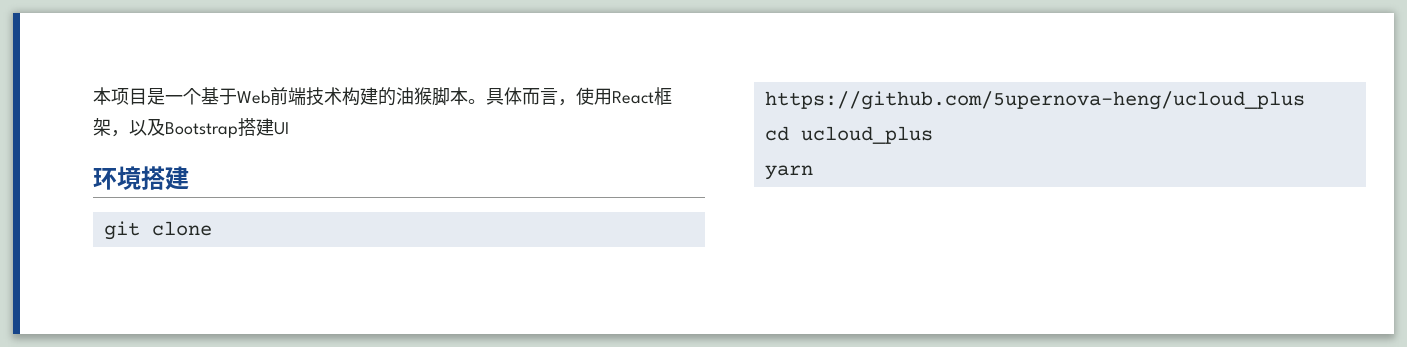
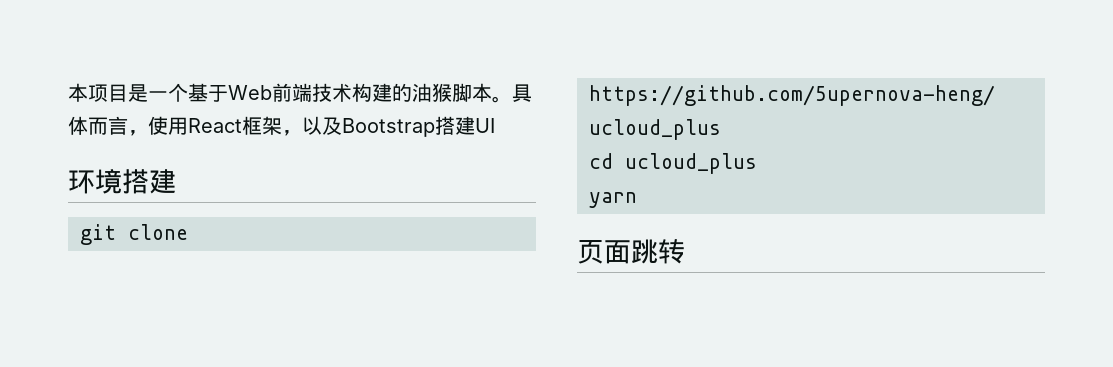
(813, 172) none -> [577,239,685,264] // 页面跳转

